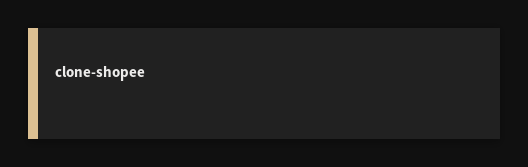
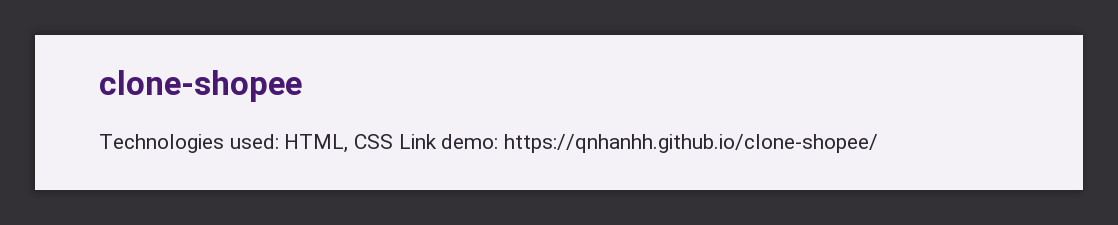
(145, 73) none -> [99,134,879,153] // Technologies used: HTML, CSS Link demo: https://qnhanhh.github.io/clone-shopee/

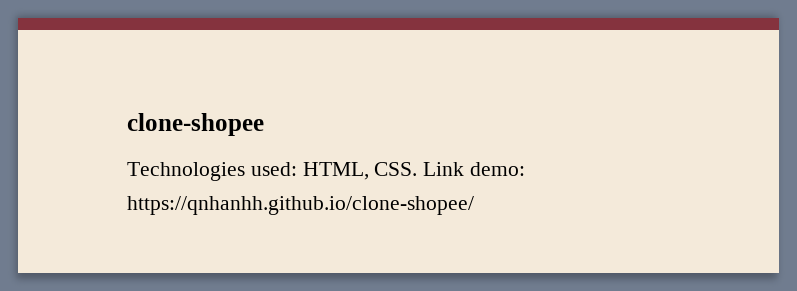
[354,134,394,149] CSS -> [374,162,418,176] CSS.

